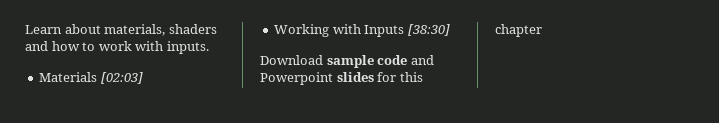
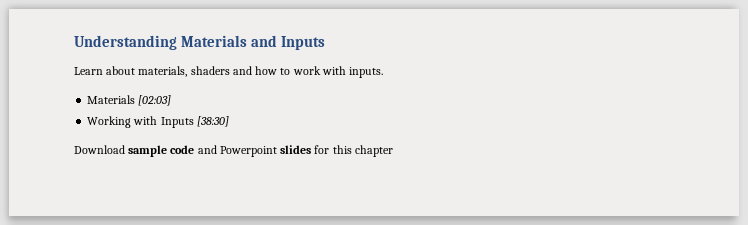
(25, 29) none -> [74,35,325,50] Understanding Materials and Inputs //

